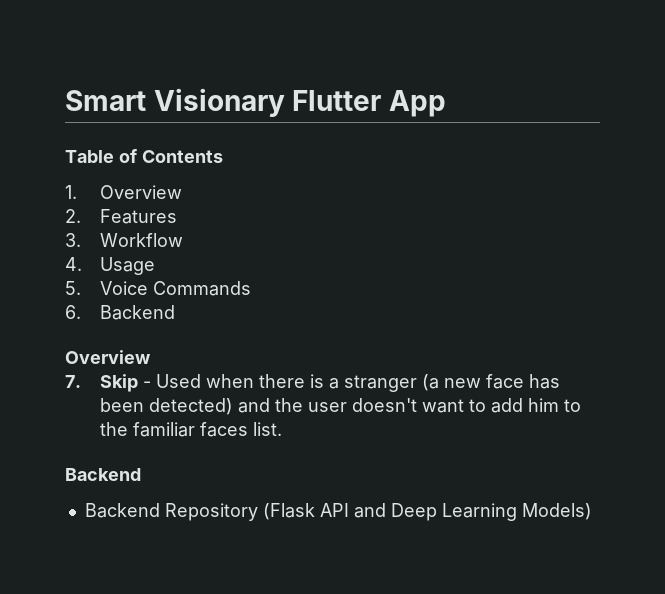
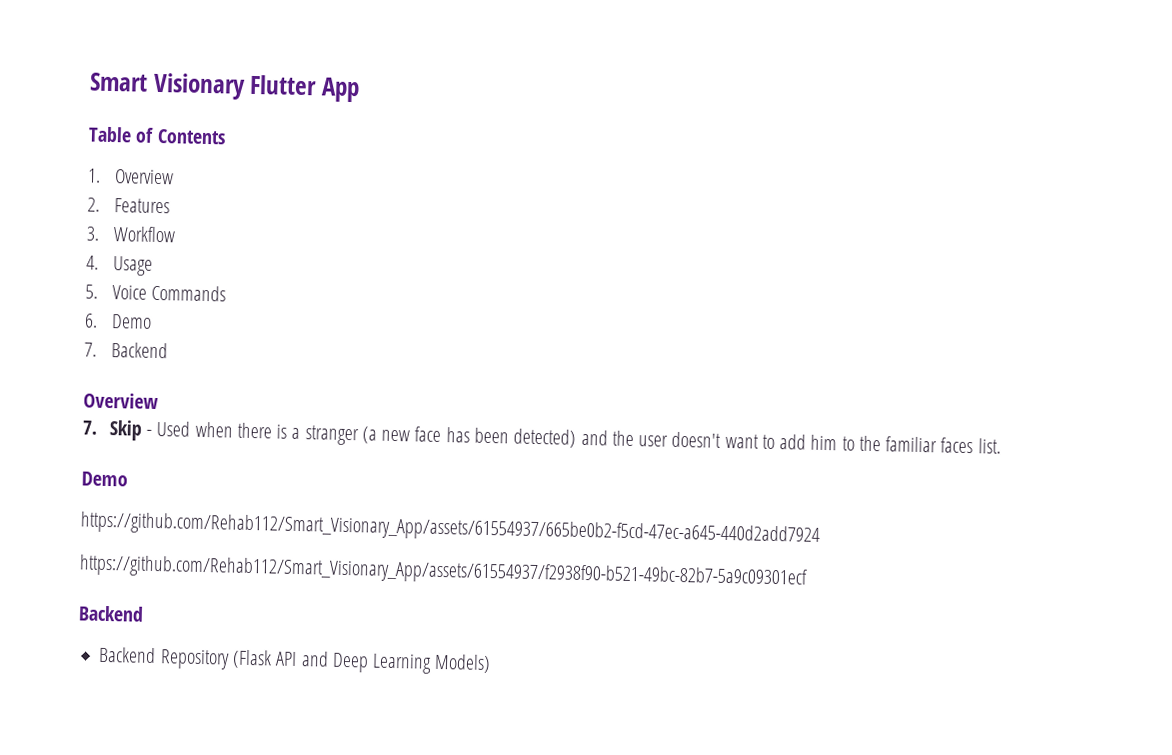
(81, 312) none -> [110,314,152,329] [84,342,97,357] Demo // 7.
(283, 429) none -> [81,471,128,487] [80,511,820,547] [79,554,808,590] // Demo // https://github.com/Rehab112/Smart_Visionary_App/assets/61554937/665be0b2-f5cd-47ec-a645-440d2add7924 // https://github.com/Rehab112/Smart_Visionary_App/assets/61554937/f2938f90-b521-49bc-82b7-5a9c09301ecf

